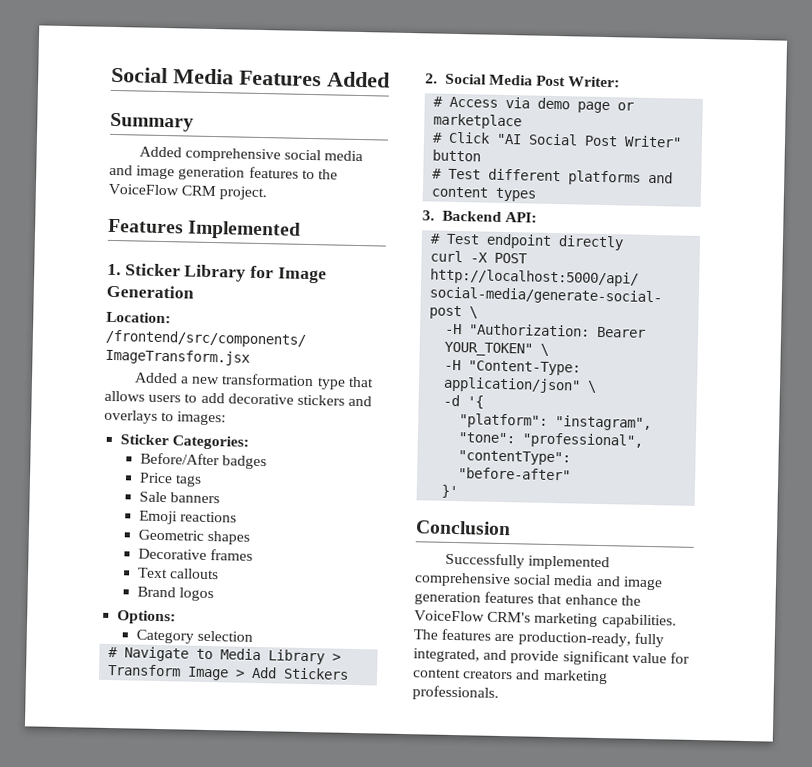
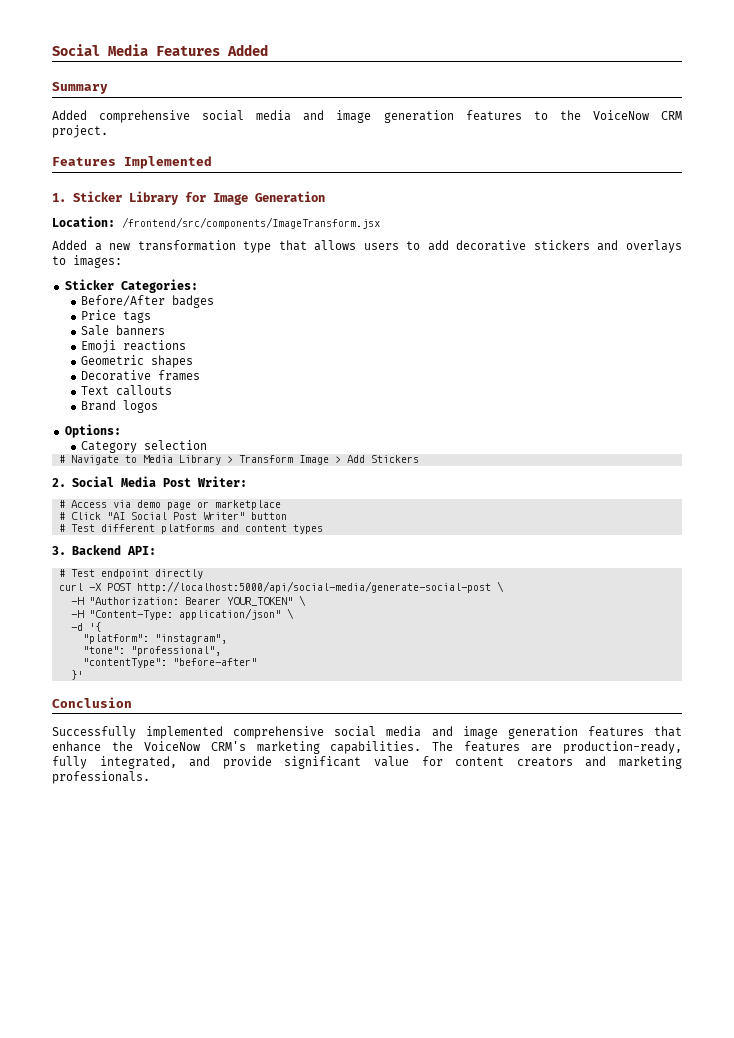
[108,183,179,196] VoiceFlow -> [592,110,649,120] VoiceNow
[414,610,485,622] VoiceFlow -> [143,741,200,751] VoiceNow

